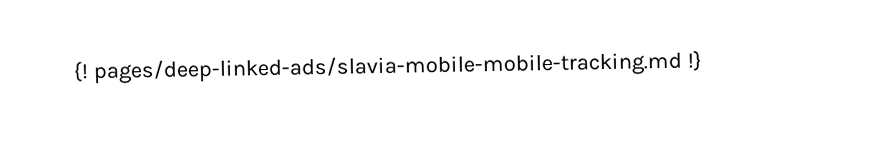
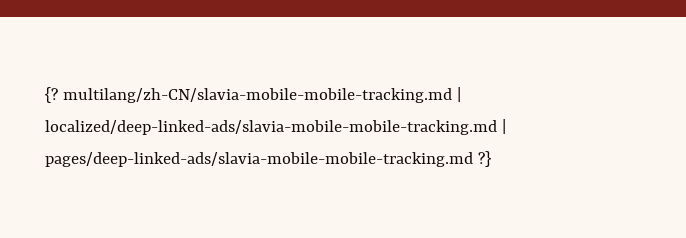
[73,50,702,85] {! pages/deep-linked-ads/slavia-mobile-mobile-tracking.md !} -> [45,87,461,103] [45,119,506,135] [45,151,491,167] {? multilang/zh-CN/slavia-mobile-mobile-tracking.md | localized/deep-linked-ads/slavia-mobile-mobile-tracking.md | pages/deep-linked-ads/slavia-mobile-mobile-tracking.md ?}

